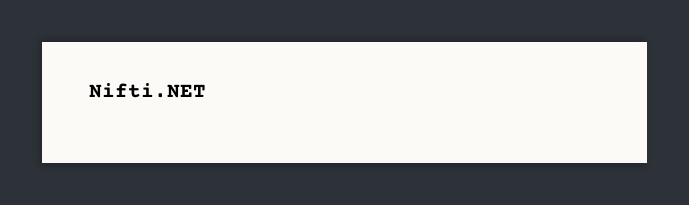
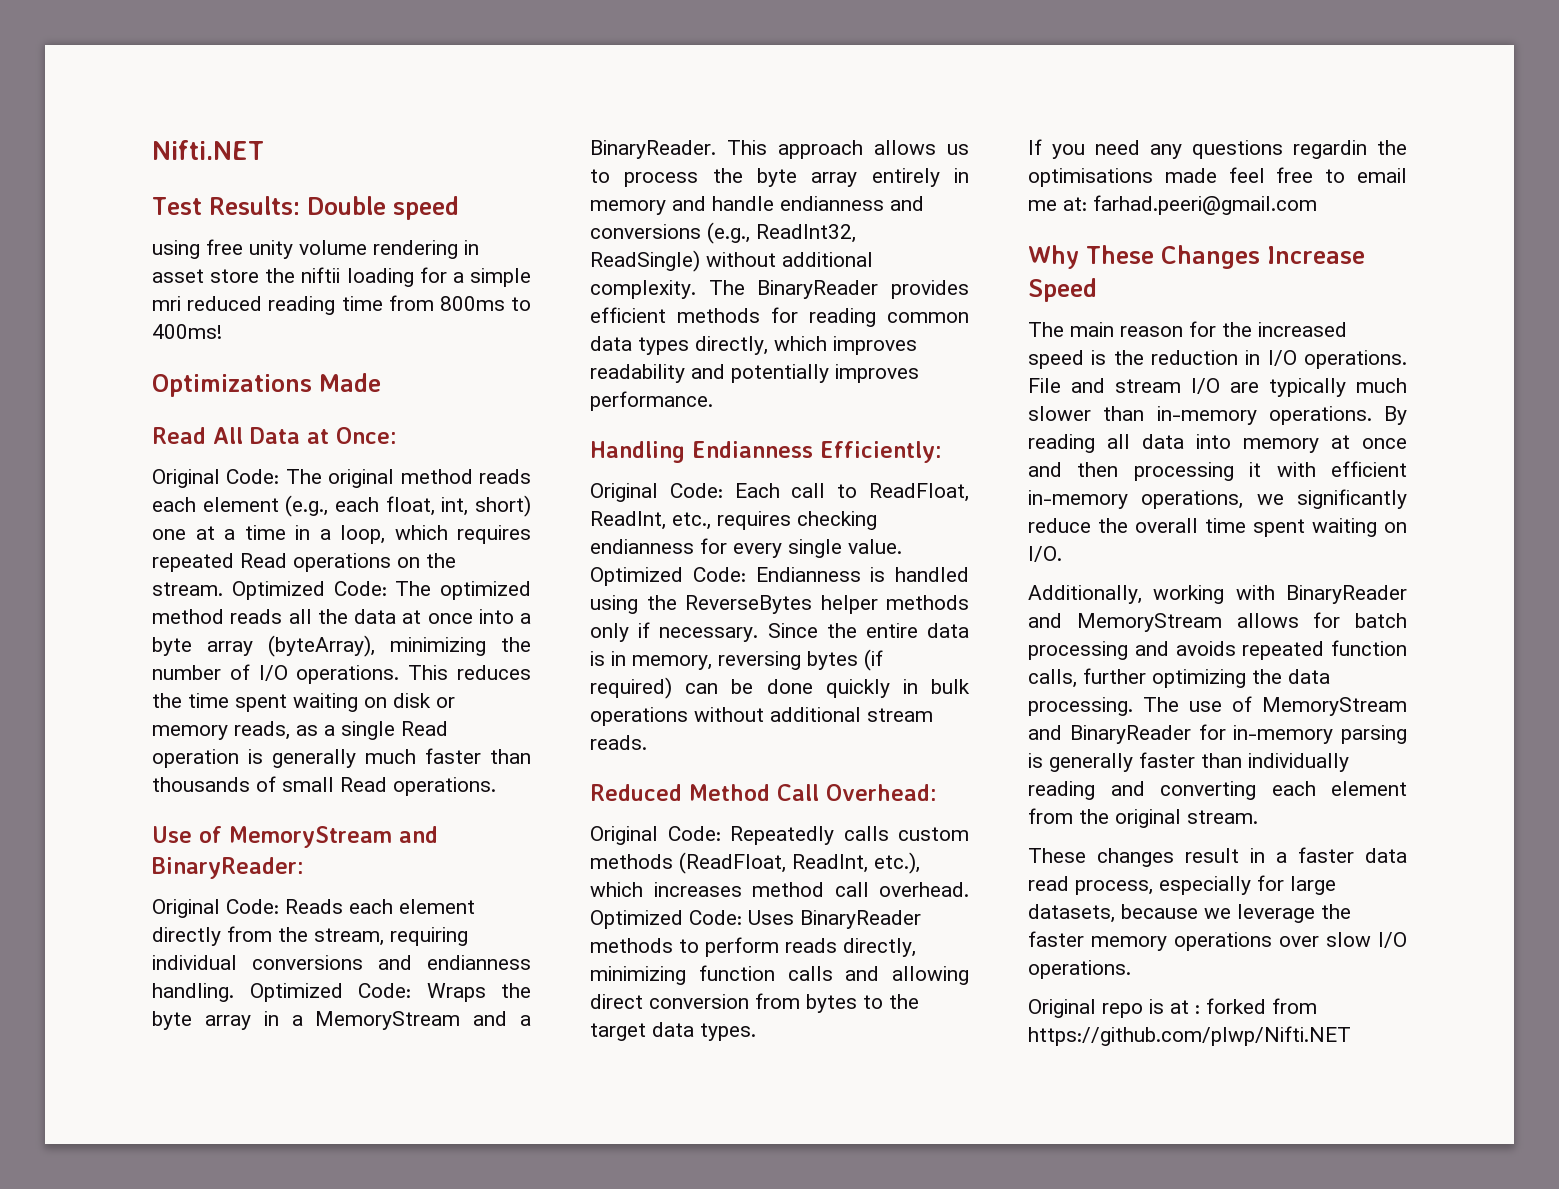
(206, 90) none -> [152,196,459,220] [152,239,479,259] [152,267,531,287] [152,295,531,315] [152,324,222,339] [152,373,381,397] [152,427,397,444] [152,469,531,488] [152,495,531,517] [152,525,531,544] [152,553,456,572] [152,581,531,600] [152,609,531,624] [152,635,531,657] [152,664,531,684] [152,693,455,712] [152,721,448,740] [152,748,531,768] [152,776,496,796] [152,826,438,848] [152,857,304,879] [152,899,475,918] [152,926,468,946] [152,955,531,970] [152,983,531,1002] [152,1011,531,1030] [590,140,969,159] [590,168,969,187] [590,196,924,215] [590,222,856,244] [590,250,873,272] [590,280,969,299] [590,307,969,327] [590,336,917,355] [590,364,919,383] [590,391,713,411] [590,441,942,463] [590,483,969,502] [590,511,877,530] [590,538,902,558] [590,567,969,586] [590,595,969,614] [590,622,969,642] [590,649,883,671] [590,677,970,699] [590,707,933,726] [590,735,647,750] [590,784,937,801] [590,826,969,845] [590,852,920,874] [590,882,969,897] [590,910,921,929] [590,937,916,957] [590,965,969,985] [590,993,919,1013] [590,1022,756,1041] [1028,139,1407,159] [1028,167,1407,187] [1028,195,1317,215] [1028,245,1365,269] [1028,278,1097,302] [1028,321,1347,337] [1028,350,1407,369] [1028,378,1407,397] [1028,406,1407,425] [1028,434,1407,453] [1028,461,1407,481] [1028,489,1407,509] [1028,518,1407,537] [1028,546,1062,562] [1028,585,1407,604] [1028,612,1407,632] [1028,640,1407,660] [1028,668,1330,688] [1028,696,1407,716] [1028,724,1407,744] [1028,752,1349,772] [1028,781,1407,800] [1028,808,1258,828] [1028,847,1407,867] [1028,875,1336,895] [1028,904,1351,923] [1028,931,1407,951] [1028,960,1131,979] [1028,998,1317,1018] [1028,1026,1351,1046] // Test Results: Double speed // using free unity volume rendering in asset store the niftii loading for a simple mri reduced reading time from 800ms to 400ms! // Optimizations Made // Read All Data at Once: // Original Code: The original method reads each element (e.g., each float, int, short) one at a time in a loop, which requires repeated Read operations on the stream. Optimized Code: The optimized method reads all the data at once into a byte array (byteArray), minimizing the number of I/O operations. This reduces the time spent waiting on disk or memory reads, as a single Read operation is generally much faster than thousands of small Read operations. // Use of MemoryStream and BinaryReader: // Original Code: Reads each element directly from the stream, requiring individual conversions and endianness handling. Optimized Code: Wraps the byte array in a MemoryStream and a BinaryReader. This approach allows us to process the byte array entirely in memory and handle endianness and conversions (e.g., ReadInt32, ReadSingle) without additional complexity. The BinaryReader provides efficient methods for reading common data types directly, which improves readability and potentially improves performance. // Handling Endianness Efficiently: // Original Code: Each call to ReadFloat, ReadInt, etc., requires checking endianness for every single value. Optimized Code: Endianness is handled using the ReverseBytes helper methods only if necessary. Since the entire data is in memory, reversing bytes (if required) can be done quickly in bulk operations without additional stream reads. // Reduced Method Call Overhead: // Original Code: Repeatedly calls custom methods (ReadFloat, ReadInt, etc.), which increases method call overhead. Optimized Code: Uses BinaryReader methods to perform reads directly, minimizing function calls and allowing direct conversion from bytes to the target data types. // If you need any questions regardin the optimisations made feel free to email me at: farhad.peeri@gmail.com // Why These Changes Increase Speed // The main reason for the increased speed is the reduction in I/O operations. File and stream I/O are typically much slower than in-memory operations. By reading all data into memory at once and then processing it with efficient in-memory operations, we significantly reduce the overall time spent waiting on I/O. // Additionally, working with BinaryReader and MemoryStream allows for batch processing and avoids repeated function calls, further optimizing the data processing. The use of MemoryStream and BinaryReader for in-memory parsing is generally faster than individually reading and converting each element from the original stream. // These changes result in a faster data read process, especially for large datasets, because we leverage the faster memory operations over slow I/O operations. // Original repo is at : forked from https://github.com/plwp/Nifti.NET

